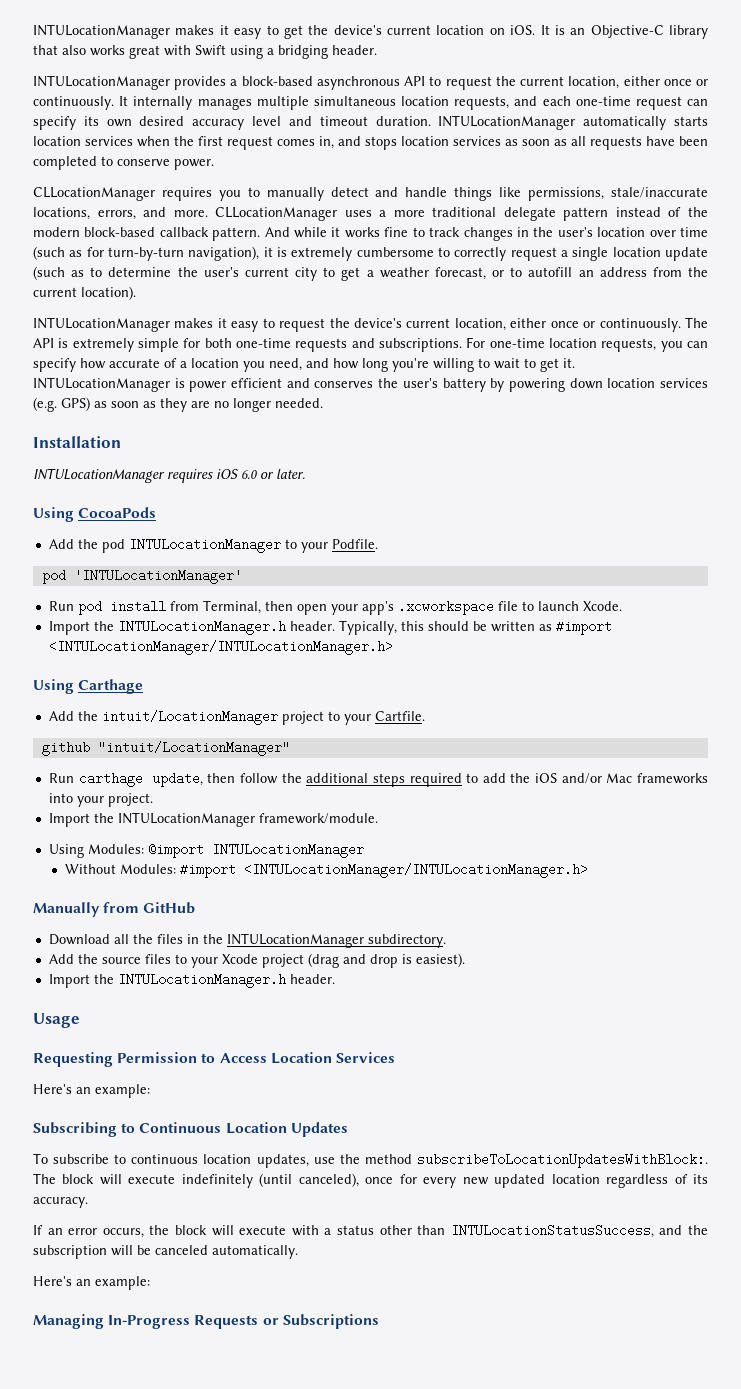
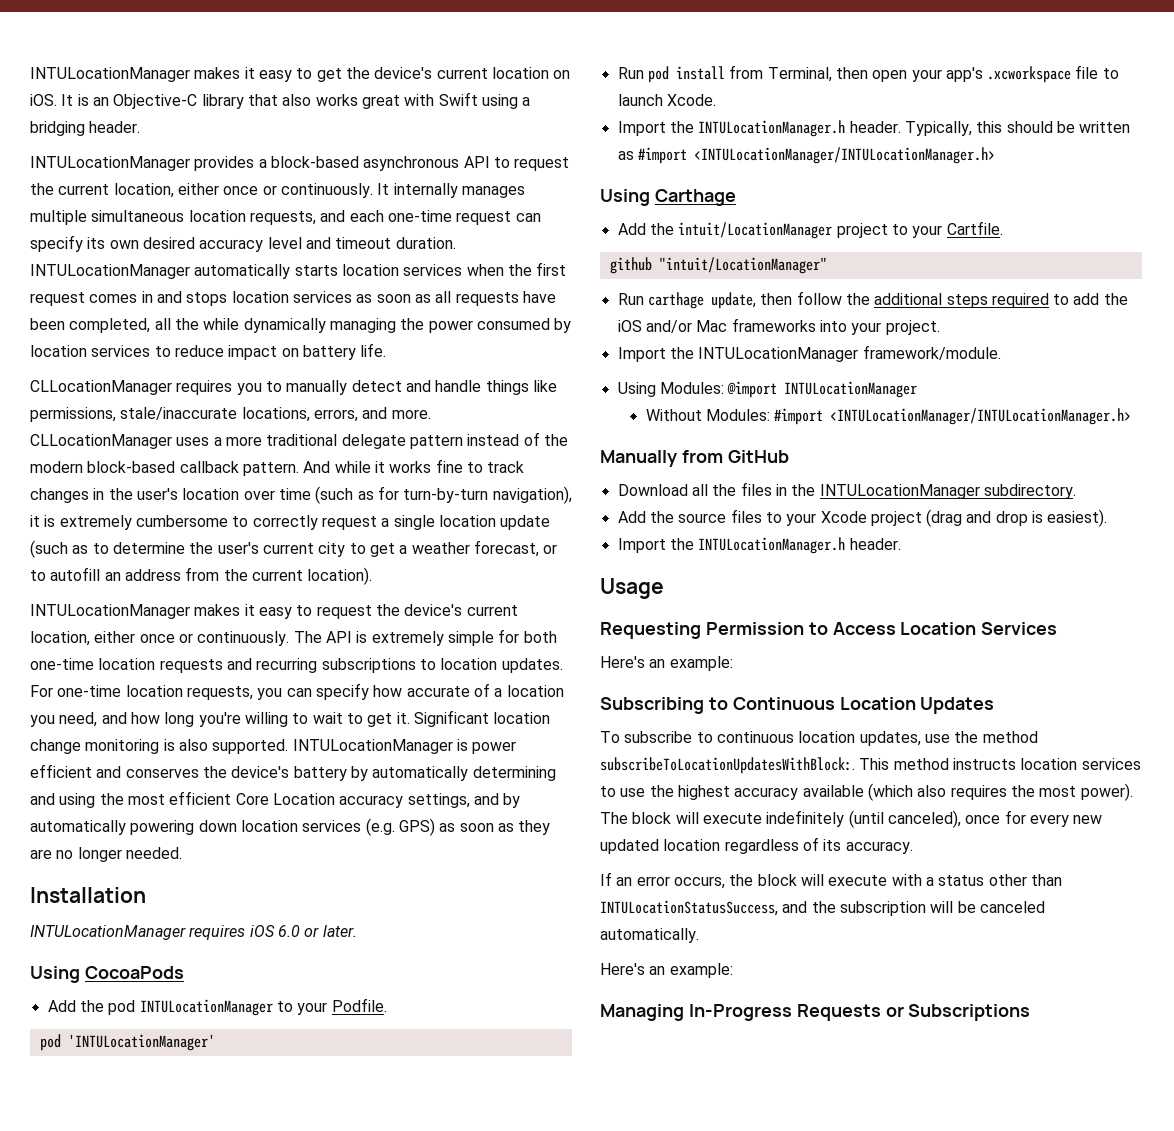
[319,136,334,149] in, -> [141,291,153,303] in
[33,156,214,170] completed to conserve power. -> [69,318,572,333] [30,343,387,360] completed, all the while dynamically managing the power consumed by location services to reduce impact on battery life.
(291, 343) none -> [98,658,156,670] location
[378,338,462,352] subscriptions. -> [256,658,563,673] recurring subscriptions to location updates.
(575, 363) none -> [413,710,551,727] [30,739,289,754] Significant location change monitoring is also supported.
[402,378,438,388] user's -> [231,766,290,778] device's
(505, 385) none -> [372,766,556,781] [30,791,521,808] [30,820,126,835] automatically determining and using the most efficient Core Location accuracy settings, and by automatically
(708, 1160) none -> [859,758,1141,770] [600,783,1133,801] This method instructs location services to use the highest accuracy available (which also requires the most power).

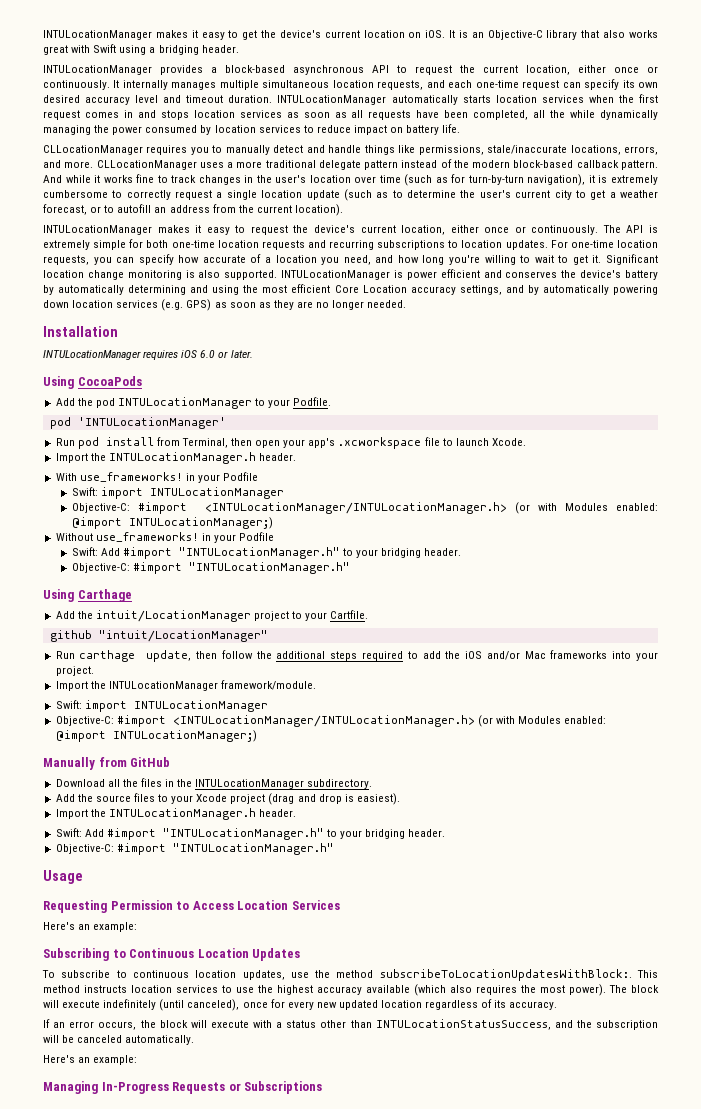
[904,121,1131,136] [617,147,995,164] Typically, this should be written as #import <INTULocationManager/INTULocationManager.h> -> [55,472,259,483] [71,487,284,499] [71,502,659,514] [71,517,273,529] [55,532,275,543] [71,547,462,559] [71,562,350,574] // With use_frameworks! in your Podfile // Swift: import INTULocationManager // Objective-C: #import <INTULocationManager/INTULocationManager.h> (or with Modules enabled: @import INTULocationManager;) // Without use_frameworks! in your Podfile // Swift: Add #import "INTULocationManager.h" to your bridging header. // Objective-C: #import "INTULocationManager.h"
[617,381,918,398] [645,408,1132,425] Using Modules: @import INTULocationManager // Without Modules: #import <INTULocationManager/INTULocationManager.h> -> [55,700,268,712] [55,715,607,727] [55,730,257,742] Swift: import INTULocationManager // Objective-C: #import <INTULocationManager/INTULocationManager.h> (or with Modules enabled: @import INTULocationManager;)
(901, 544) none -> [55,828,446,840] [55,843,334,855] // Swift: Add #import "INTULocationManager.h" to your bridging header. // Objective-C: #import "INTULocationManager.h"

